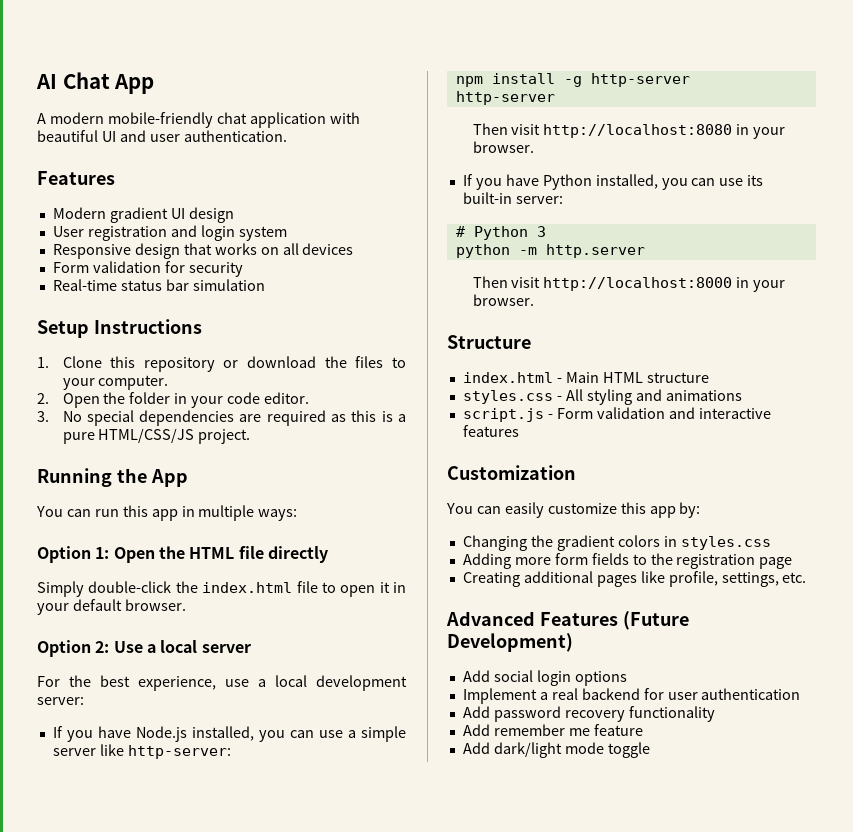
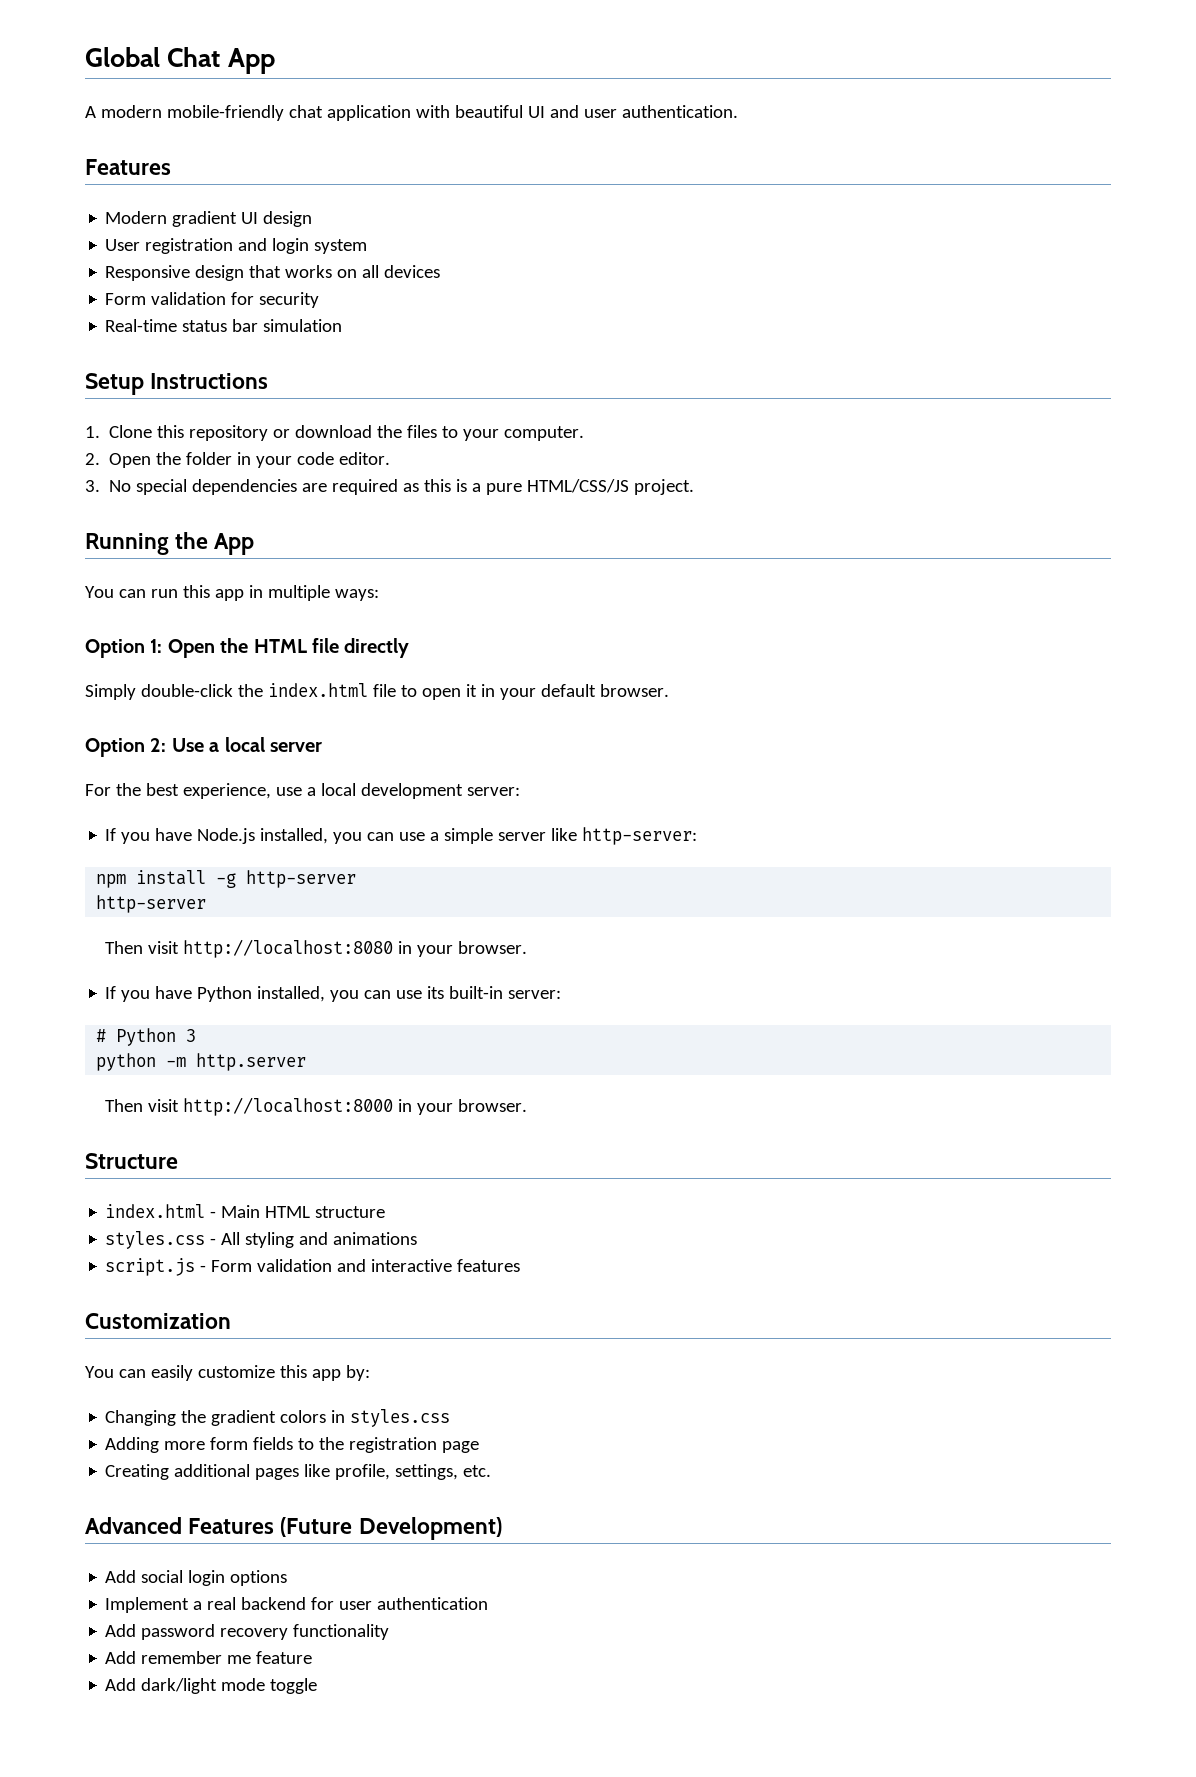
[36,74,57,89] AI -> [85,47,160,67] Global

